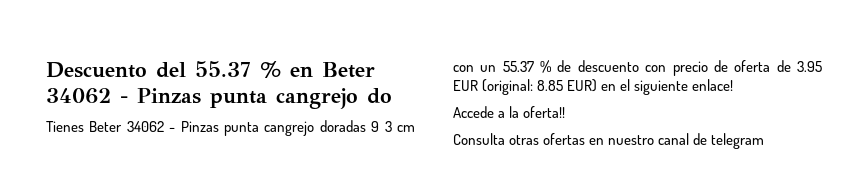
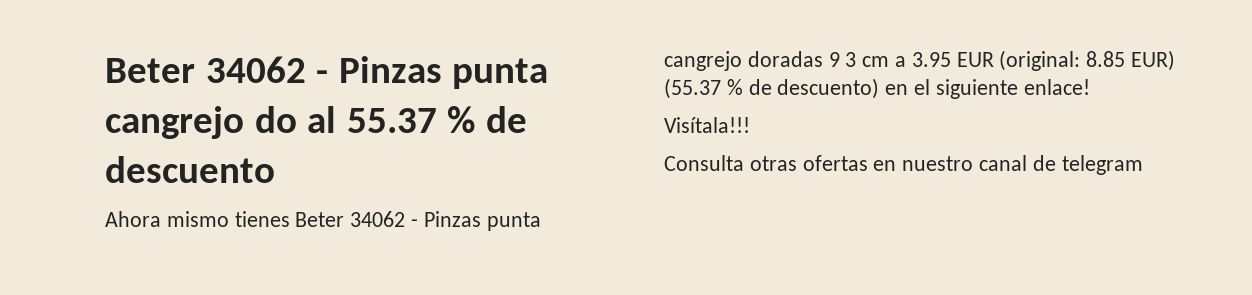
[46,61,313,78] Descuento del 55.37 % en -> (105, 70) none
[46,121,84,132] // Tienes -> [307,106,527,133] [105,156,275,183] [105,211,290,227] al 55.37 % de descuento // Ahora mismo tienes
[453,60,791,76] con un 55.37 % de descuento con precio de oferta de -> [895,56,907,67] a
(598, 85) none -> [664,78,880,99] (55.37 % de descuento)
[453,106,566,118] Accede a la oferta!! -> [664,117,750,133] Visítala!!!

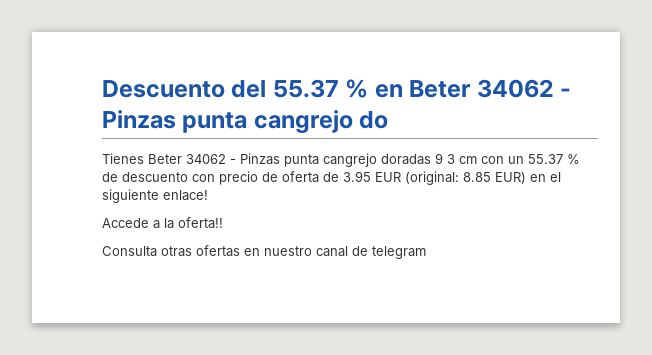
(105, 70) none -> [102,79,403,98] Descuento del 55.37 % en
[307,106,527,133] [105,156,275,183] [105,211,290,227] al 55.37 % de descuento // Ahora mismo tienes -> [102,153,144,164] // Tienes
[895,56,907,67] a -> [481,154,580,164] [102,171,339,185] con un 55.37 % de descuento con precio de oferta de
[664,78,880,99] (55.37 % de descuento) -> (526, 178) none
[664,117,750,133] Visítala!!! -> [102,217,223,229] Accede a la oferta!!

